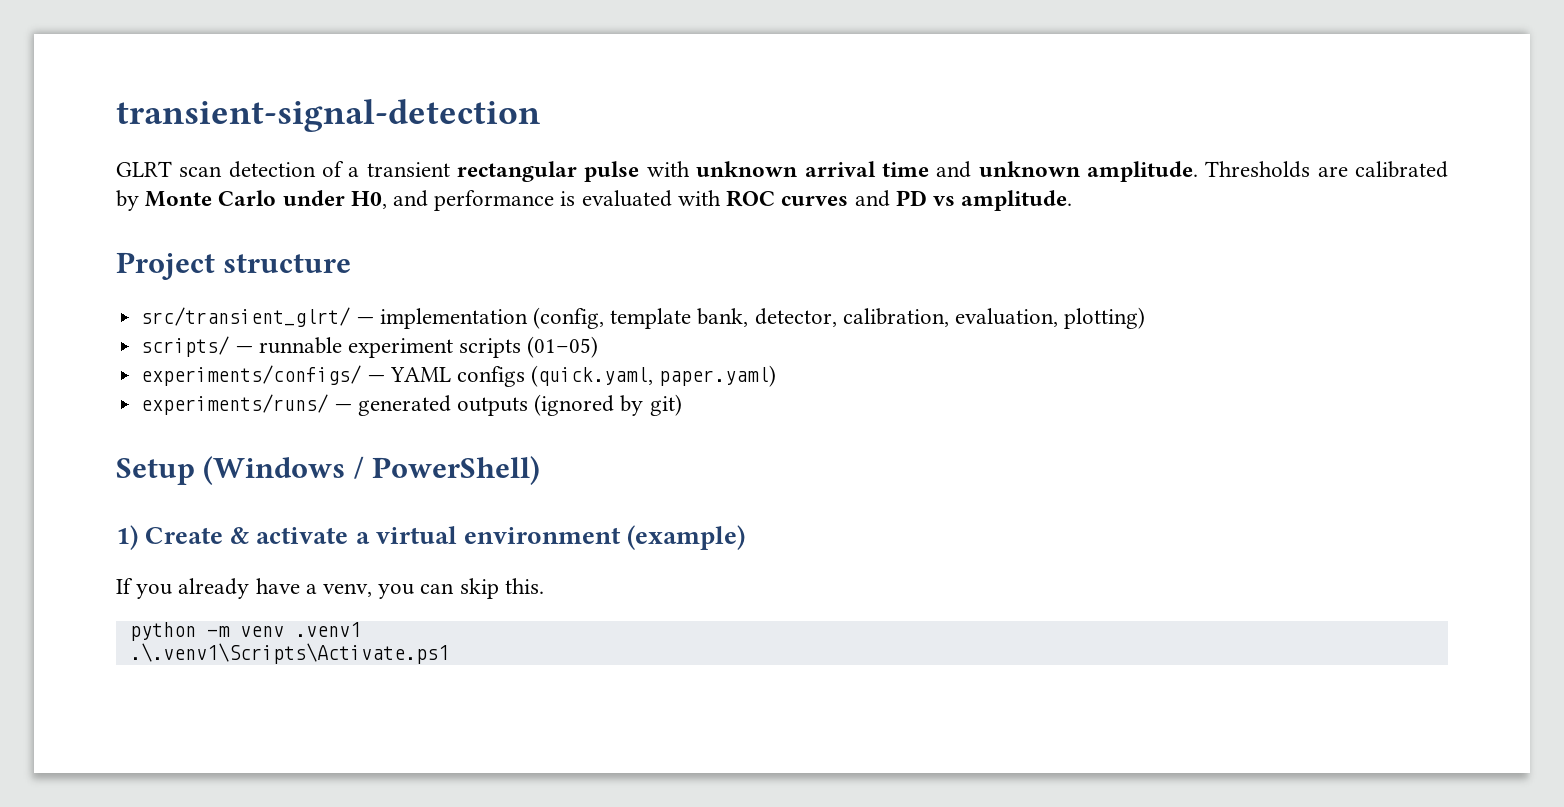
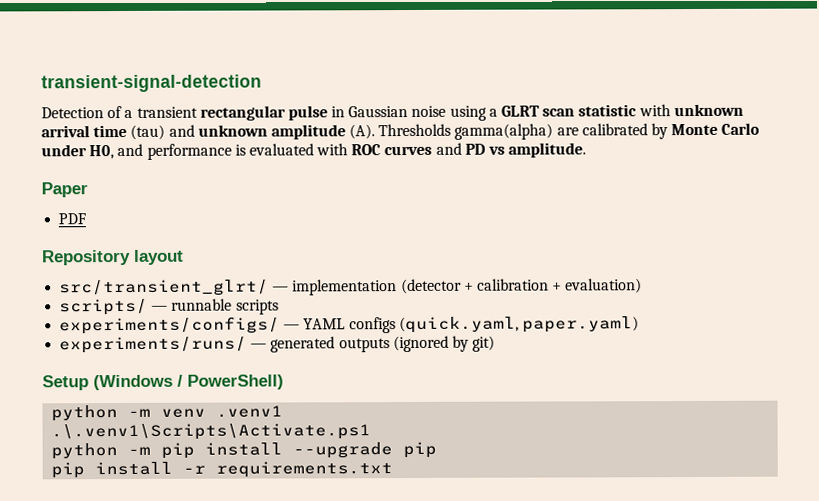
[116,161,316,178] GLRT scan detection -> [41,107,104,119] Detection
(640, 171) none -> [331,104,638,121] in Gaussian noise using a GLRT scan statistic
(929, 169) none -> [130,124,166,140] (tau)
[1086,161,1311,182] amplitude. Thresholds -> [270,123,554,140] amplitude (A). Thresholds gamma(alpha)
[116,252,352,280] Project structure -> [41,182,88,198] [58,213,87,225] [41,249,184,266] Paper // PDF // Repository layout
[532,307,1146,329] (config, template bank, detector, calibration, evaluation, plotting) -> [400,278,643,295] (detector + calibration + evaluation)
[347,338,453,358] experiment -> (233, 304) none
[527,336,599,358] (01–05) -> (279, 307) none
[116,525,746,550] [116,578,544,599] // 1) Create & activate a virtual environment (example) // If you already have a venv, you can skip this. -> (284, 382) none
(449, 653) none -> [51,441,438,460] [51,461,394,479] // python -m pip install --upgrade pip // pip install -r requirements.txt

